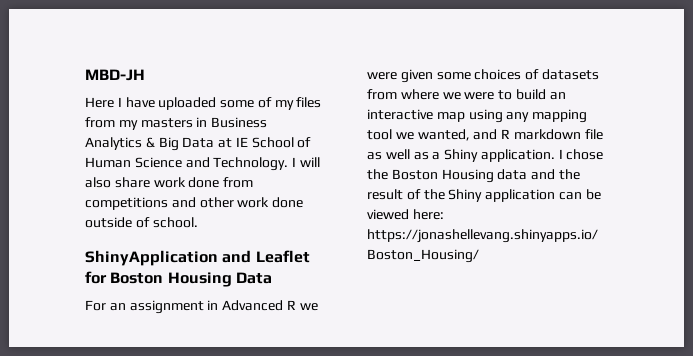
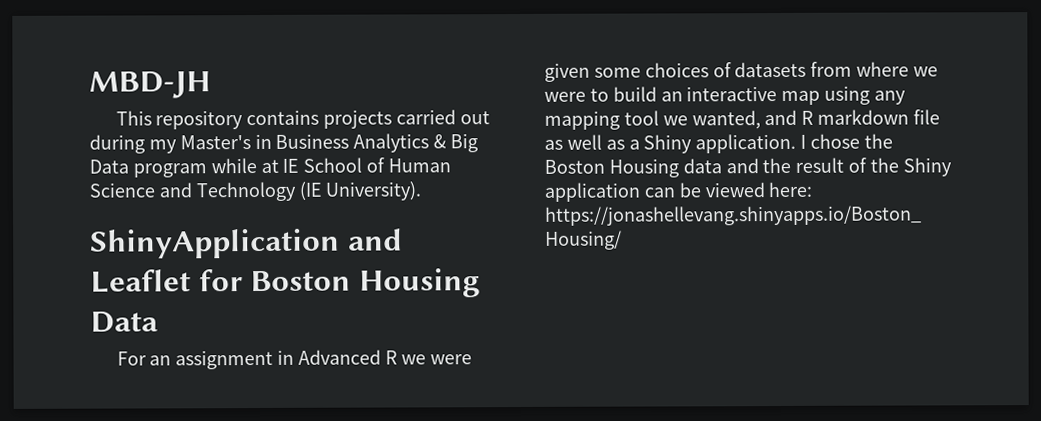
[85,97,322,110] [85,117,193,130] Here I have uploaded some of my files from my masters -> [115,109,490,130] [89,134,251,154] This repository contains projects carried out during my Master's
(215, 142) none -> [132,158,257,178] program while
[213,157,320,171] [85,177,254,188] [85,197,304,210] [85,217,198,228] Technology. I will also share work done from competitions and other work done outside of school. -> [195,181,422,202] Technology (IE University).

